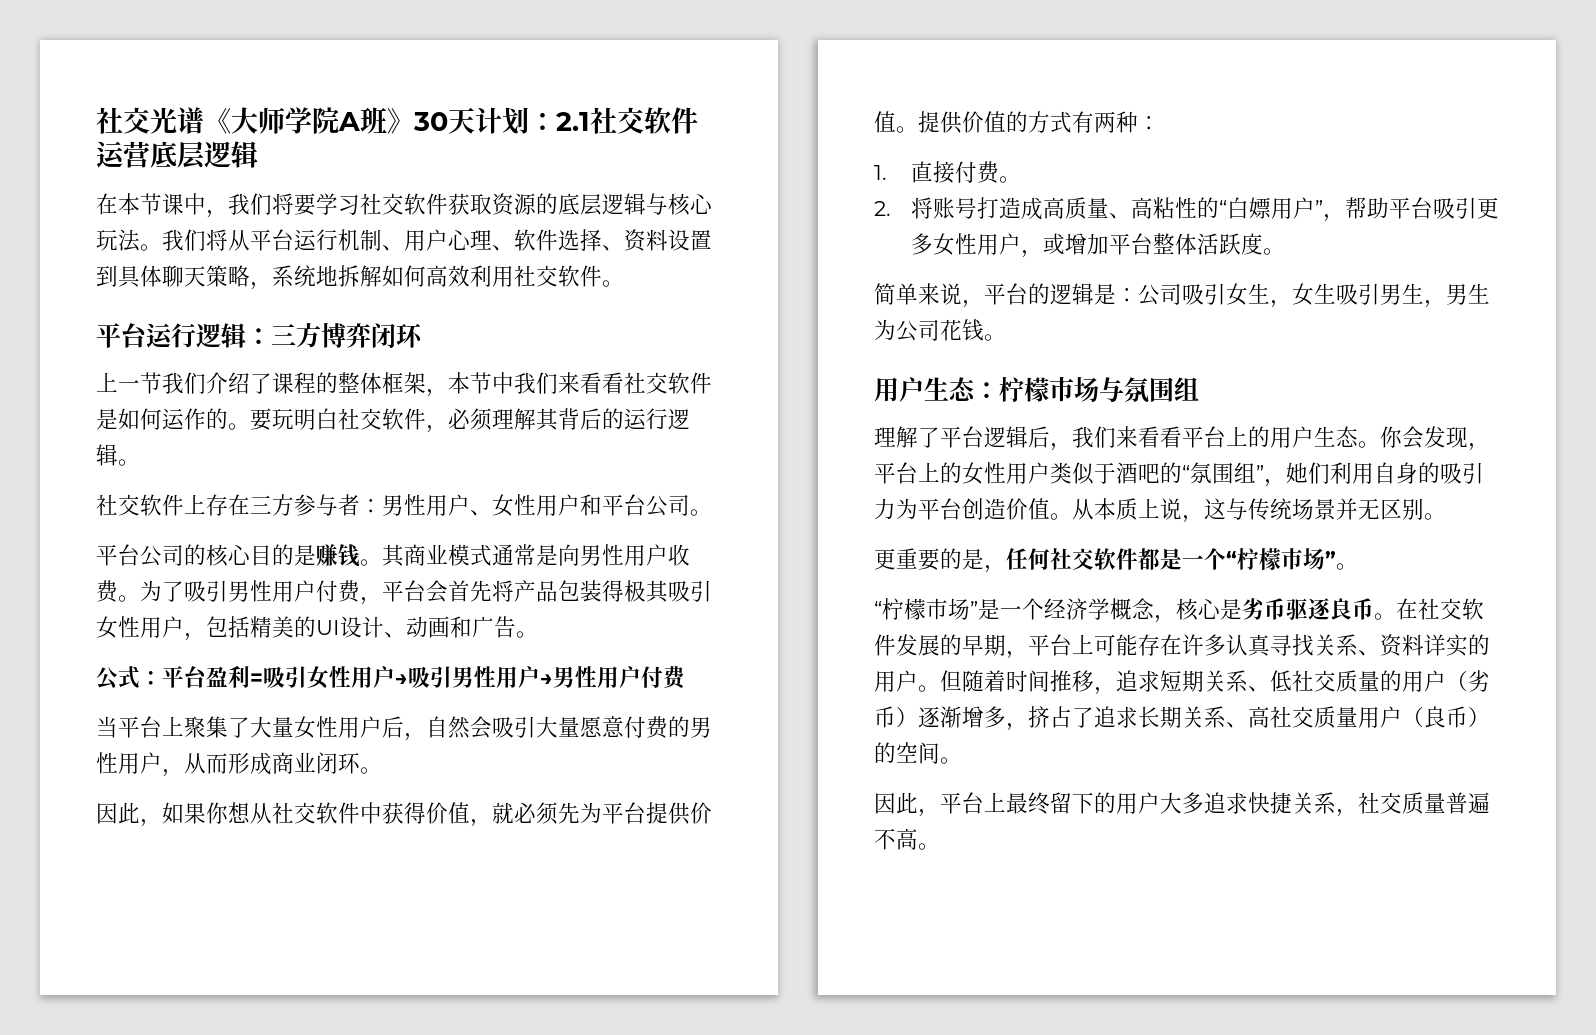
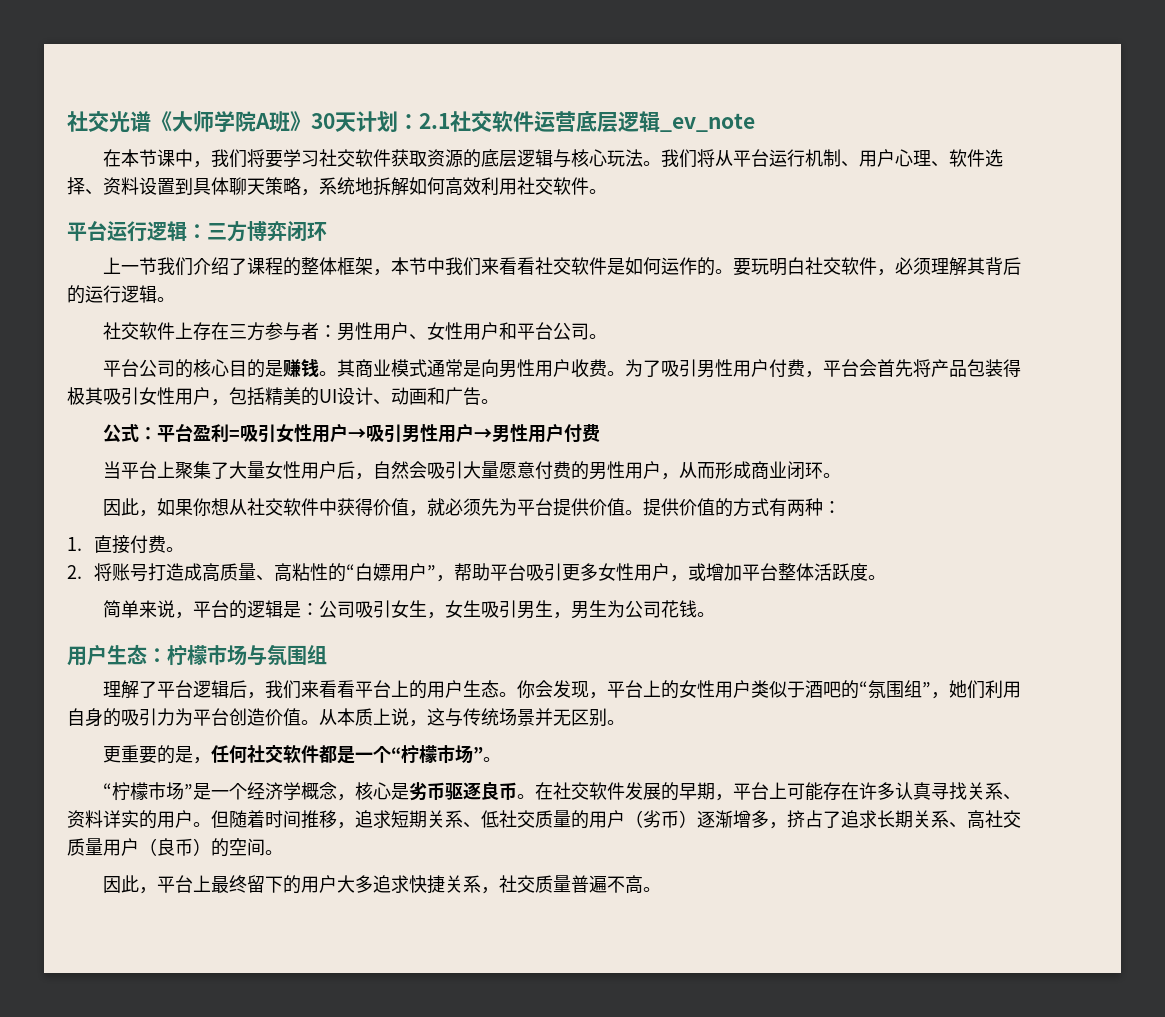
(258, 154) none -> [660,113,755,132] _ev_note

